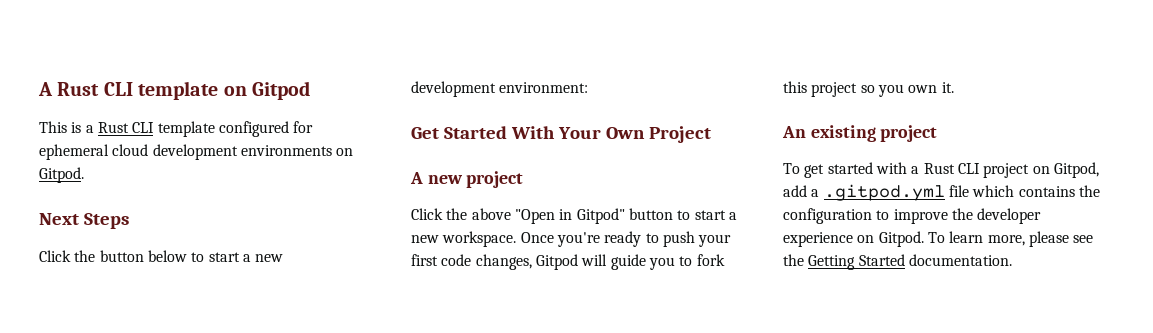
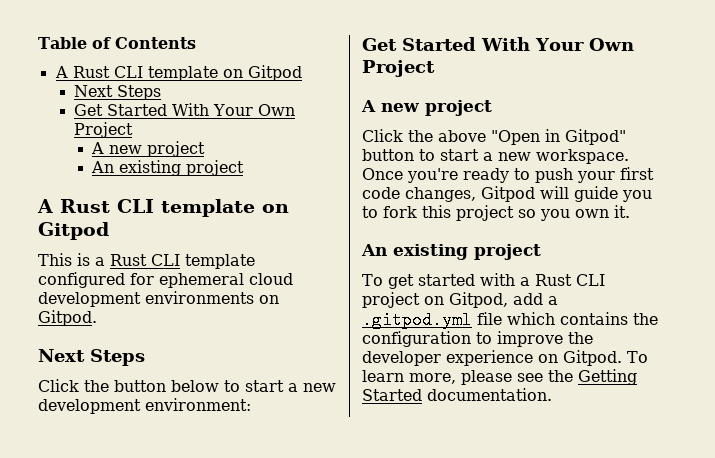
(38, 89) none -> [38,37,196,49] [54,65,302,81] [73,85,161,100] [73,103,295,116] [73,122,133,138] [91,141,206,157] [91,160,245,176] Table of Contents // A Rust CLI template on Gitpod // Next Steps // Get Started With Your Own Project // A new project // An existing project //

